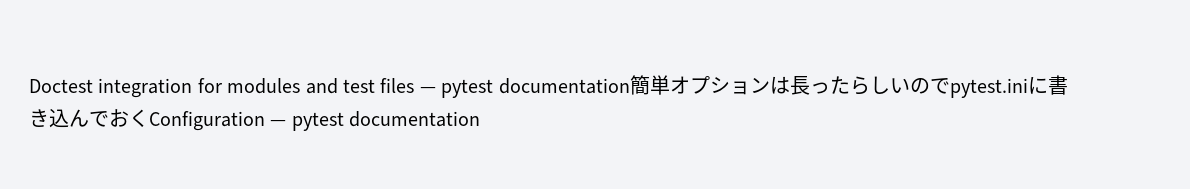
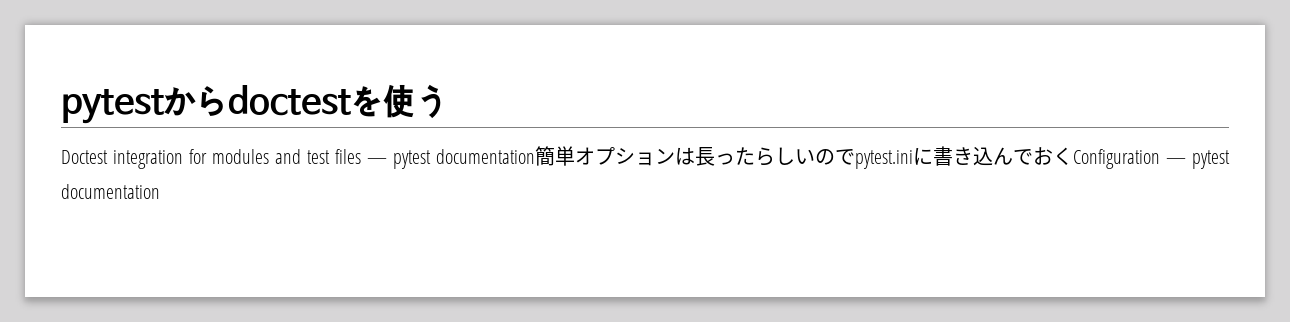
(29, 86) none -> [61,84,447,124] pytestからdoctestを使う //

